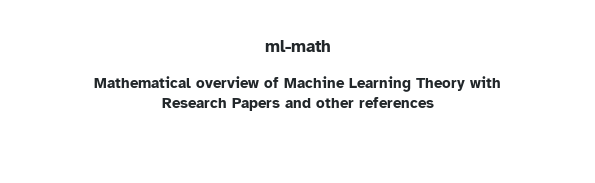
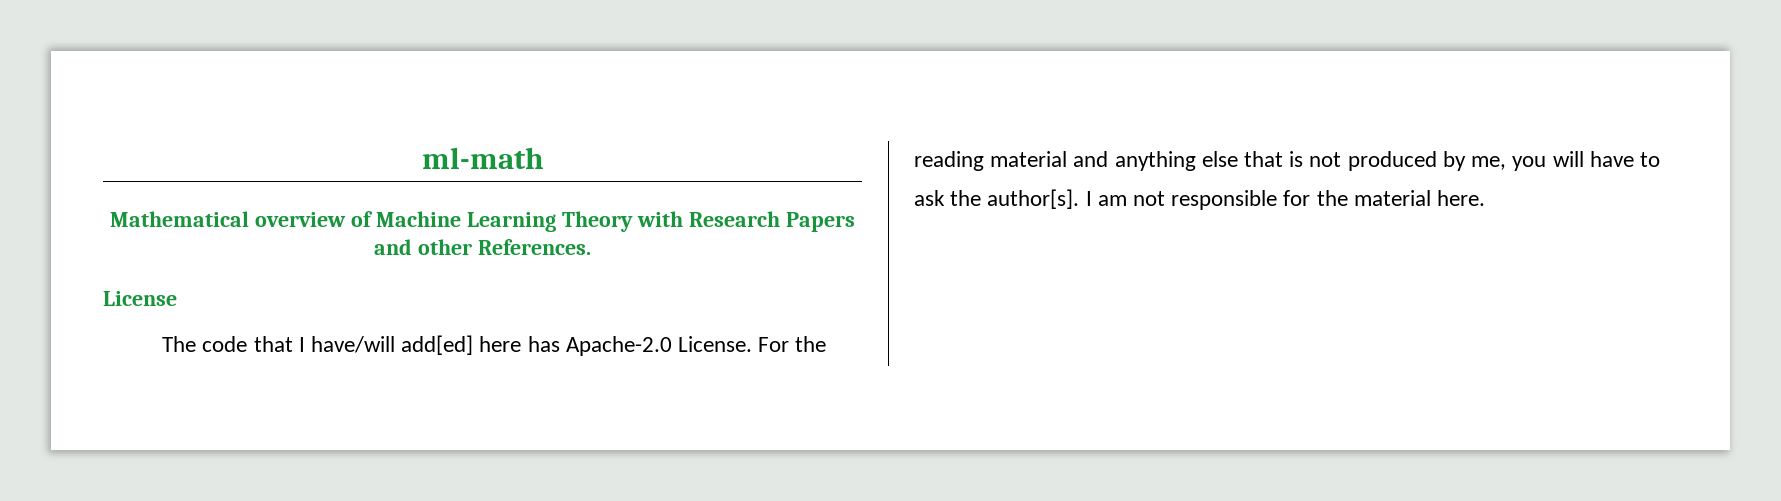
[358,97,434,108] references -> [477,239,591,255] [103,291,177,306] [162,335,827,356] [914,151,1660,171] [914,189,1486,210] References. // License // The code that I have/will add[ed] here has Apache-2.0 License. For the reading material and anything else that is not produced by me, you will have to ask the author[s]. I am not responsible for the material here.

